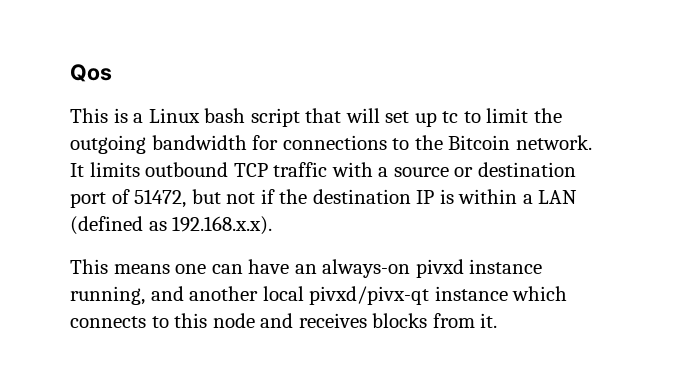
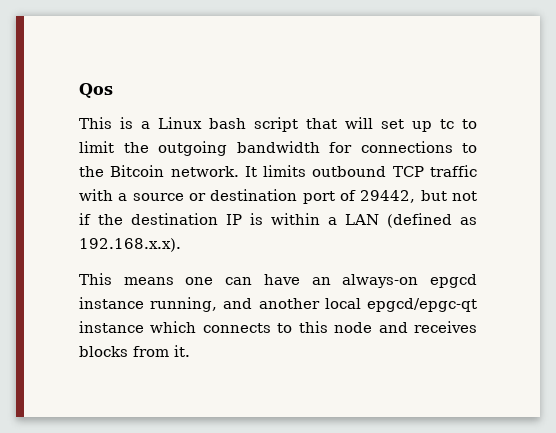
[134,189,187,208] 51472, -> [360,190,416,203] 29442,
[415,259,464,278] pivxd -> [430,274,478,288] epgcd
[309,286,430,305] pivxd/pivx-qt -> [366,298,477,312] epgcd/epgc-qt

